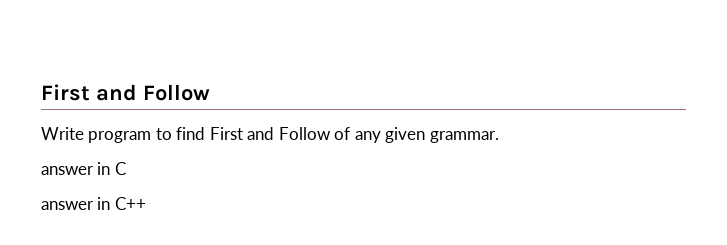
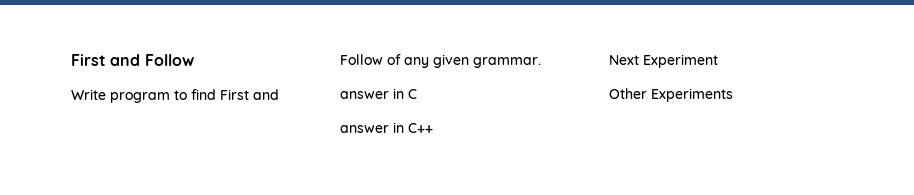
(146, 203) none -> [609,54,718,68] [609,88,733,102] // Next Experiment // Other Experiments

